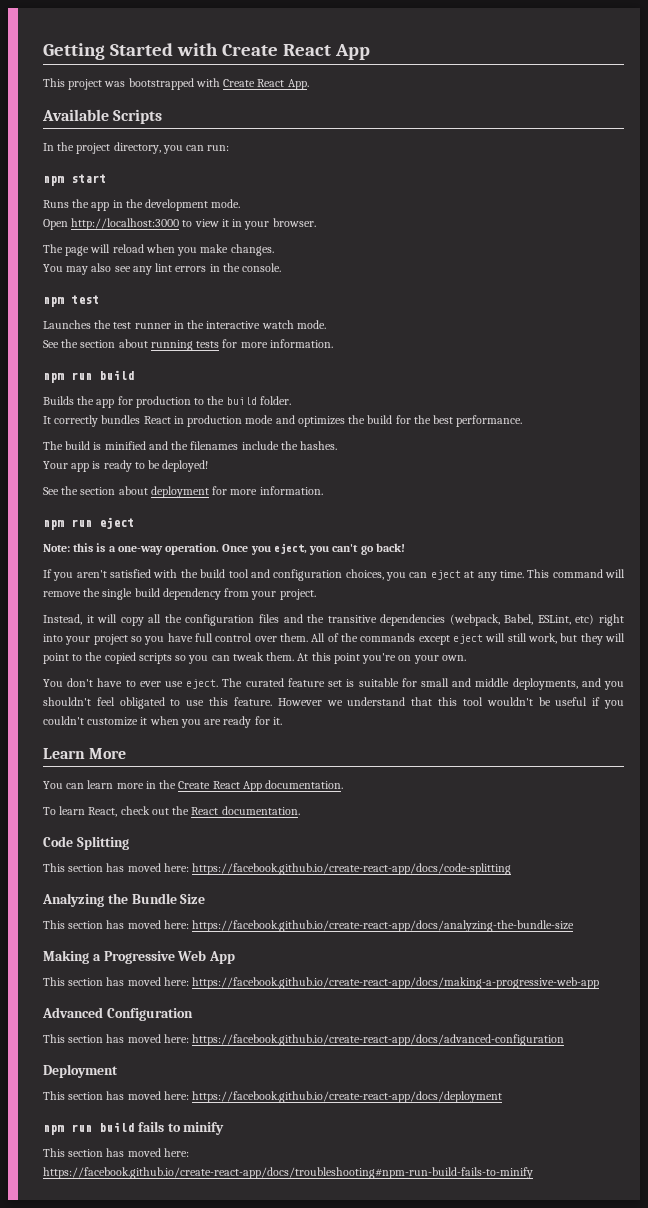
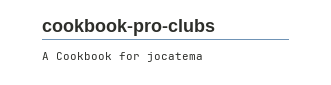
[43,43,370,60] [43,78,309,90] [42,109,163,124] [43,142,230,154] [43,174,106,186] [43,199,241,211] [43,218,316,230] [43,244,274,256] [43,263,282,275] [43,295,99,307] [43,320,326,329] [43,339,333,351] [43,370,134,383] [43,396,291,408] [43,415,523,427] [43,441,338,450] [43,460,209,472] [43,486,323,498] [43,517,134,530] [43,543,405,555] [43,569,625,581] [43,588,316,600] [43,614,624,626] [43,633,625,645] [43,652,466,664] [43,678,624,690] [43,697,624,709] [43,716,282,728] [43,748,127,759] [43,780,344,792] [43,806,300,817] [43,836,129,850] [43,863,512,875] [42,893,206,907] [43,920,575,932] [43,950,236,964] [43,977,600,989] [42,1007,193,1021] [43,1034,565,1046] [43,1064,118,1078] [43,1091,503,1103] [43,1121,225,1135] [43,1148,189,1157] [43,1167,533,1179] Getting Started with Create React App // This project was bootstrapped with Create React App. // Available Scripts // In the project directory, you can run: // npm start // Runs the app in the development mode. // Open http://localhost:3000 to view it in your browser. // The page will reload when you make changes. // You may also see any lint errors in the console. // npm test // Launches the test runner in the interactive watch mode. // See the section about running tests for more information. // npm run build // Builds the app for production to the build folder. // It correctly bundles React in production mode and optimizes the build for the best performance. // The build is minified and the filenames include the hashes. // Your app is ready to be deployed! // See the section about deployment for more information. // npm run eject // Note: this is a one-way operation. Once you eject, you can't go back! // If you aren't satisfied with the build tool and configuration choices, you can eject at any time. This command will remove the single build dependency from your project. // Instead, it will copy all the configuration files and the transitive dependencies (webpack, Babel, ESLint, etc) right into your project so you have full control over them. All of the commands except eject will still work, but they will point to the copied scripts so you can tweak them. At this point you're on your own. // You don't have to ever use eject. The curated feature set is suitable for small and middle deployments, and you shouldn't feel obligated to use this feature. However we understand that this tool wouldn't be useful if you couldn't customize it when you are ready for it. // Learn More // You can learn more in the Create React App documentation. // To learn React, check out the React documentation. // Code Splitting // This section has moved here: https://facebook.github.io/create-react-app/docs/code-splitting // Analyzing the Bundle Size // This section has moved here: https://facebook.github.io/create-react-app/docs/analyzing-the-bundle-size // Making a Progressive Web App // This section has moved here: https://facebook.github.io/create-react-app/docs/making-a-progressive-web-app // Advanced Configuration // This section has moved here: https://facebook.github.io/create-react-app/docs/advanced-configuration // Deployment // This section has moved here: https://facebook.github.io/create-react-app/docs/deployment // npm run build fails to minify // This section has moved here: https://facebook.github.io/create-react-app/docs/troubleshooting#npm-run-build-fails-to-minify -> [42,19,215,36] [42,52,203,62] cookbook-pro-clubs // A Cookbook for jocatema

